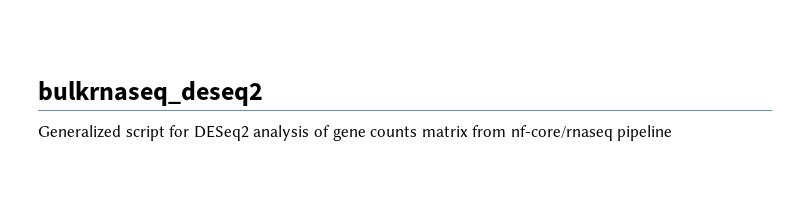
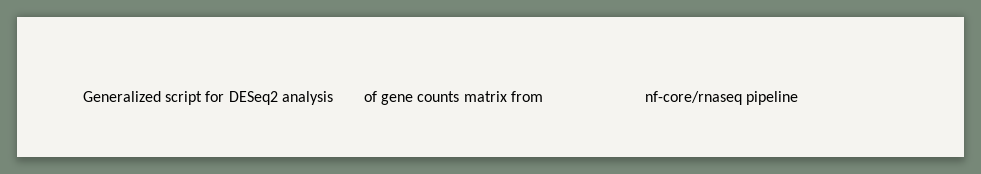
[38,81,263,106] bulkrnaseq_deseq2 // -> (83, 96) none

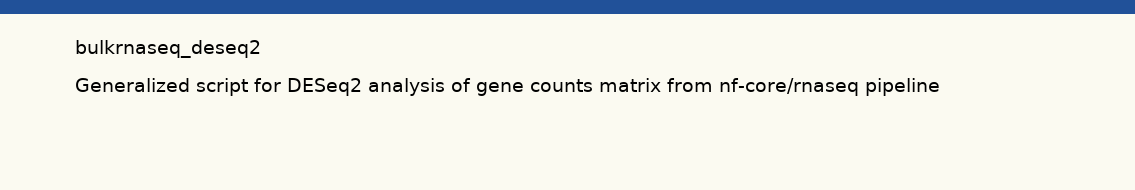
(83, 96) none -> [75,40,261,58] bulkrnaseq_deseq2 //

